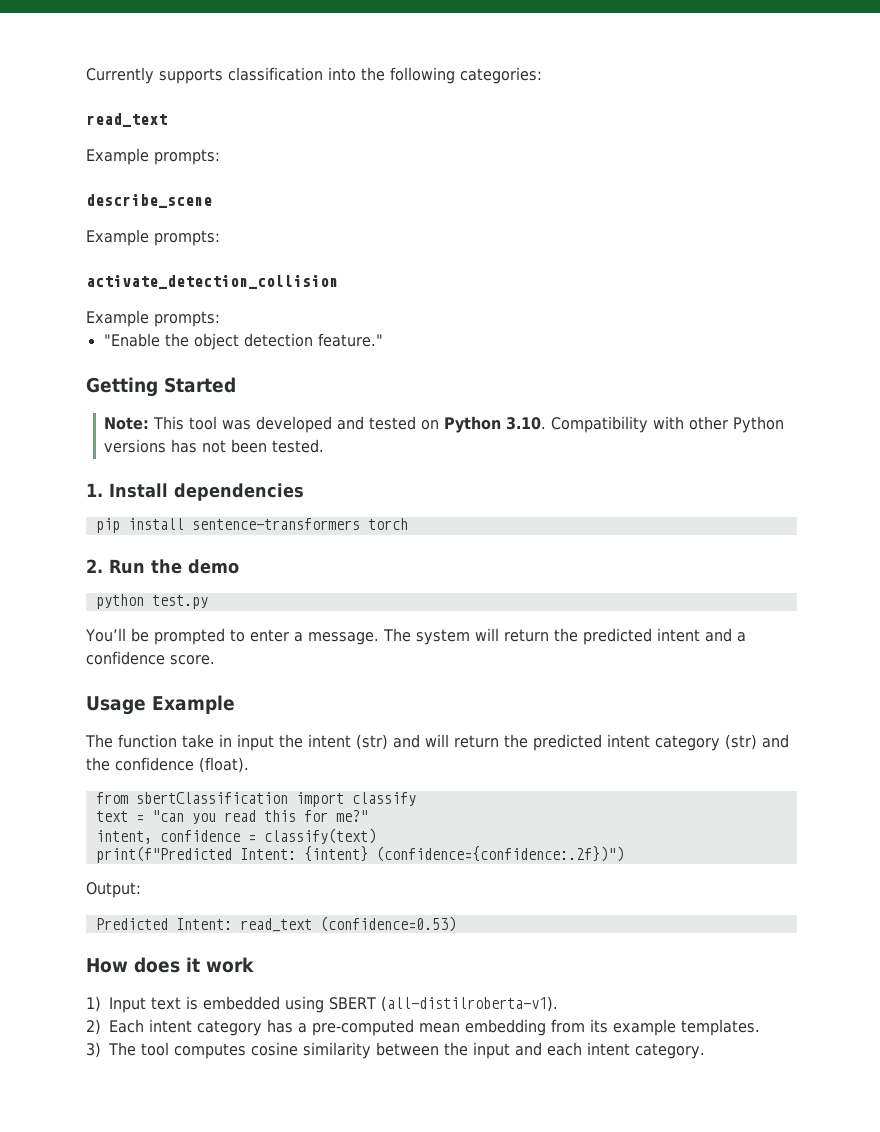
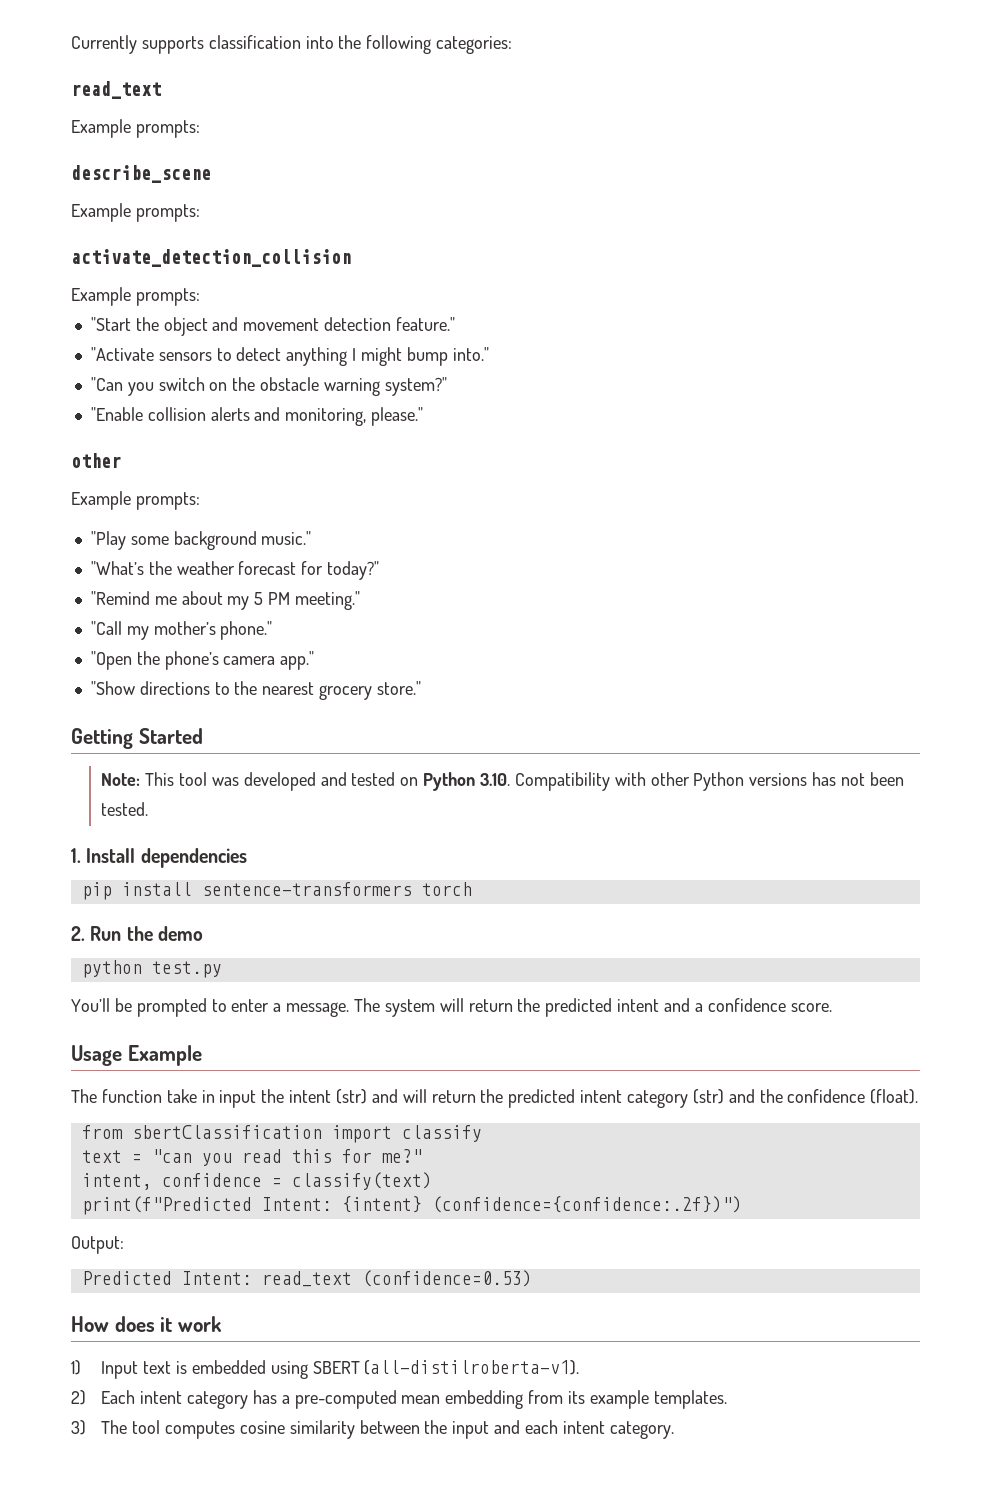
[103,333,160,347] "Enable -> [90,317,131,331] "Start
(239, 341) none -> [212,317,320,331] and movement
(383, 340) none -> [90,347,489,366] [90,377,447,396] [90,407,424,426] [71,453,121,468] [71,491,200,510] [90,531,312,550] [90,561,380,580] [90,591,360,610] [90,621,273,640] [90,651,315,670] [90,681,421,700] // "Activate sensors to detect anything I might bump into." // "Can you switch on the obstacle warning system?" // "Enable collision alerts and monitoring, please." // other // Example prompts: // "Play some background music." // "What’s the weather forecast for today?" // "Remind me about my 5 PM meeting." // "Call my mother’s phone." // "Open the phone’s camera app." // "Show directions to the nearest grocery store."

